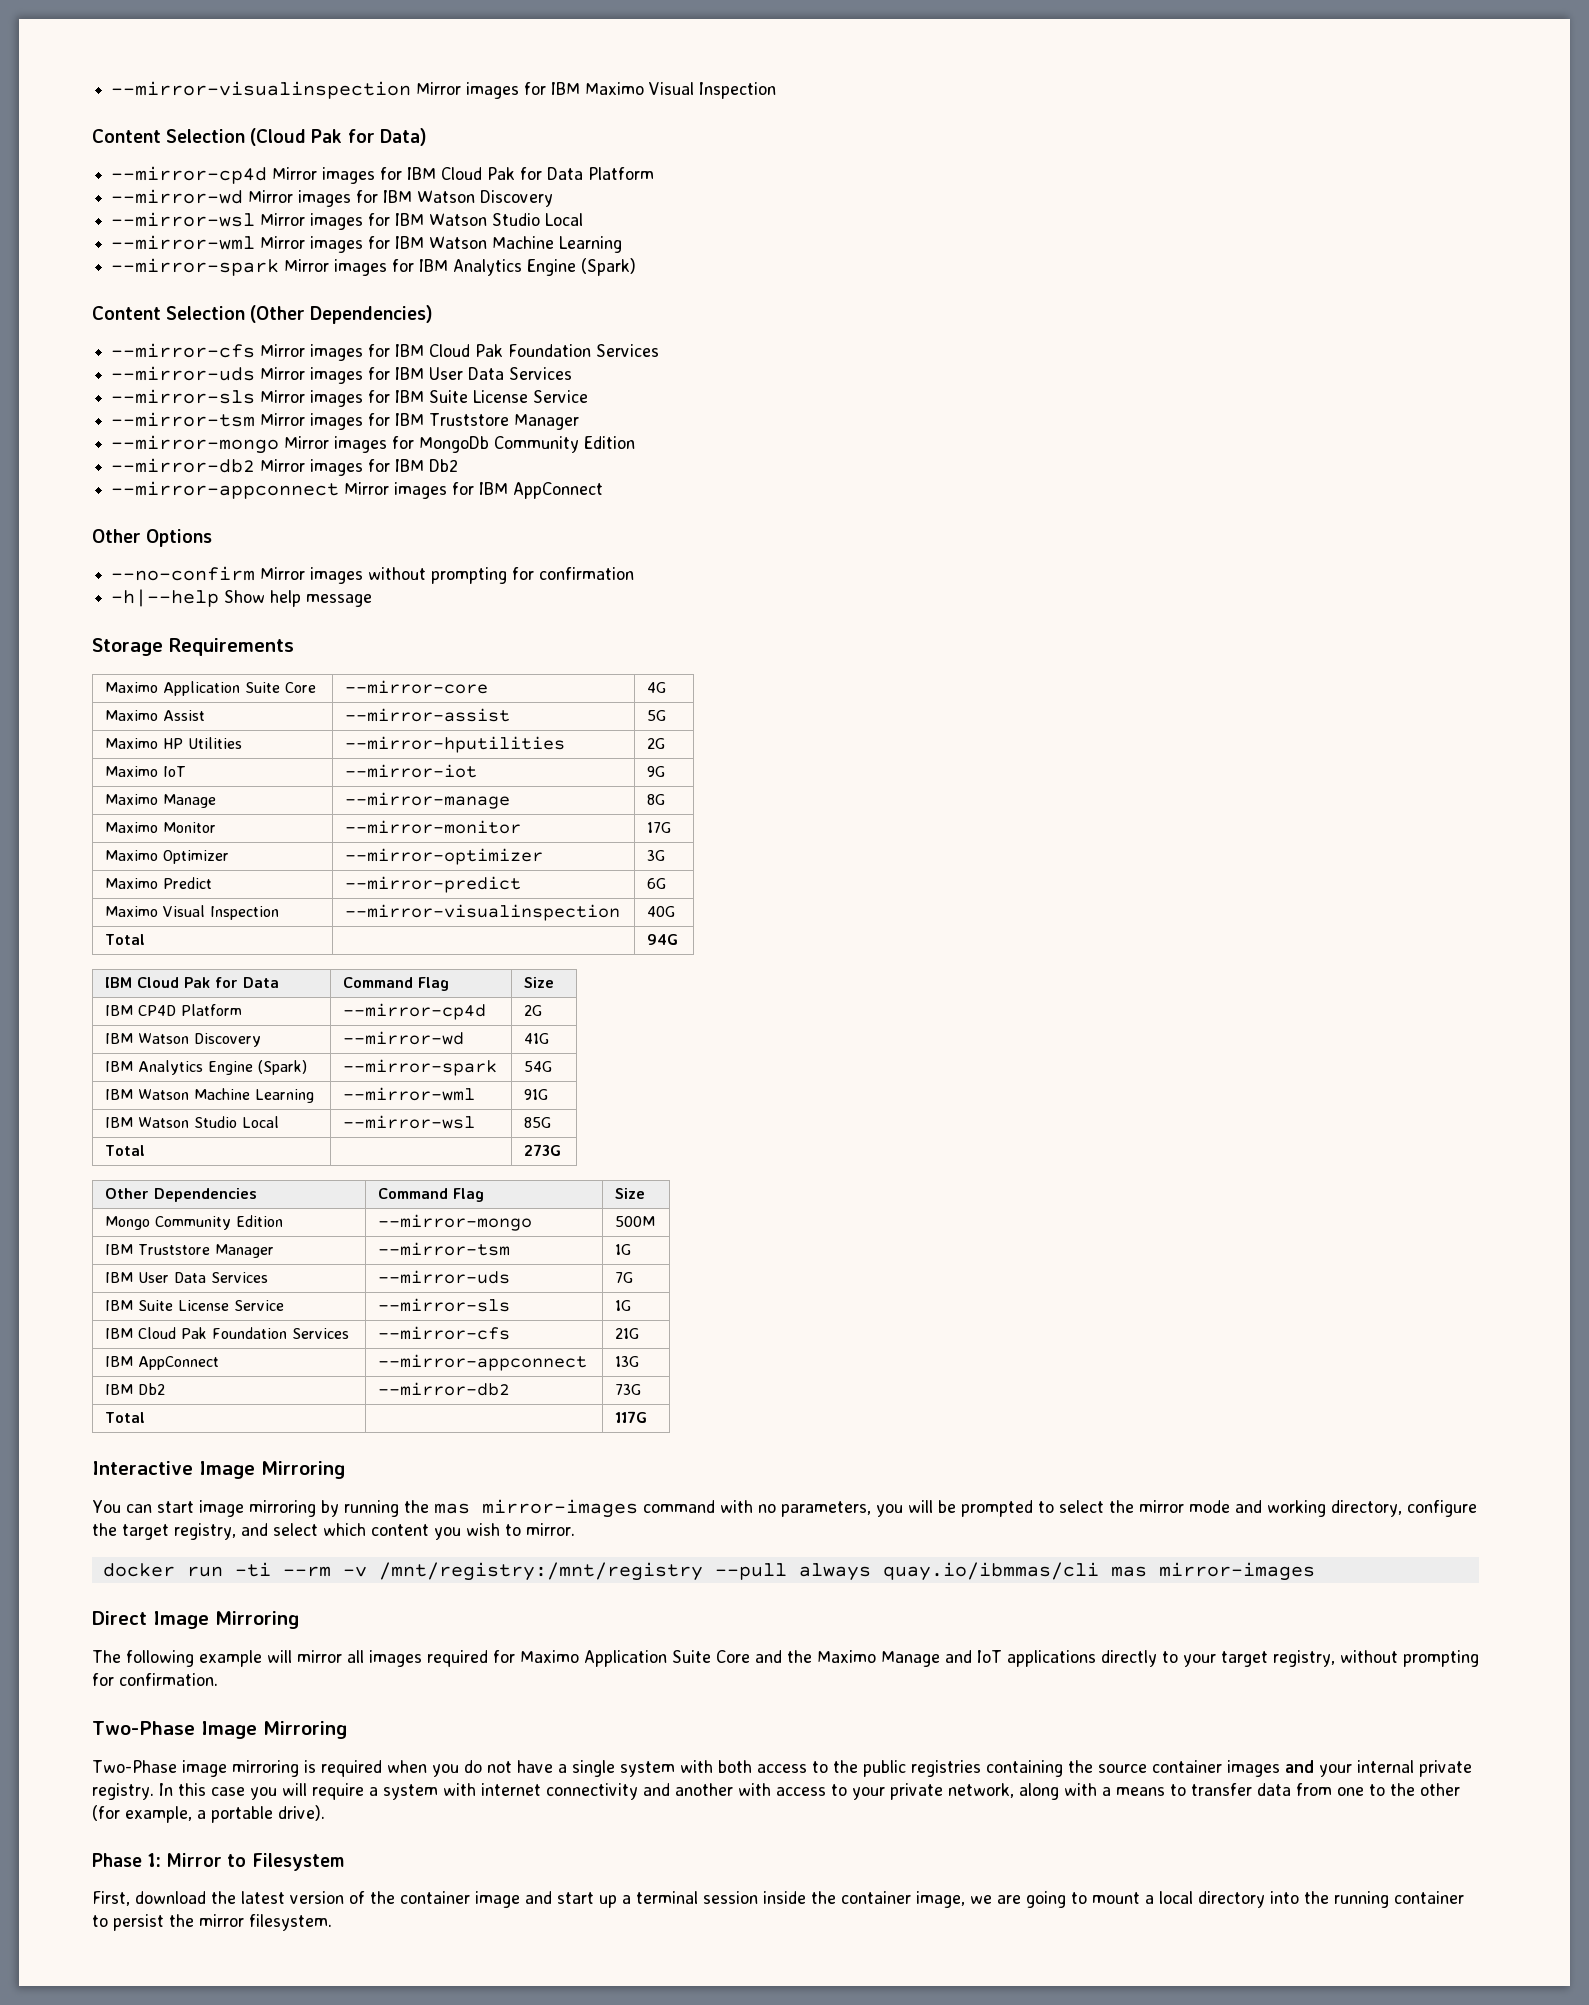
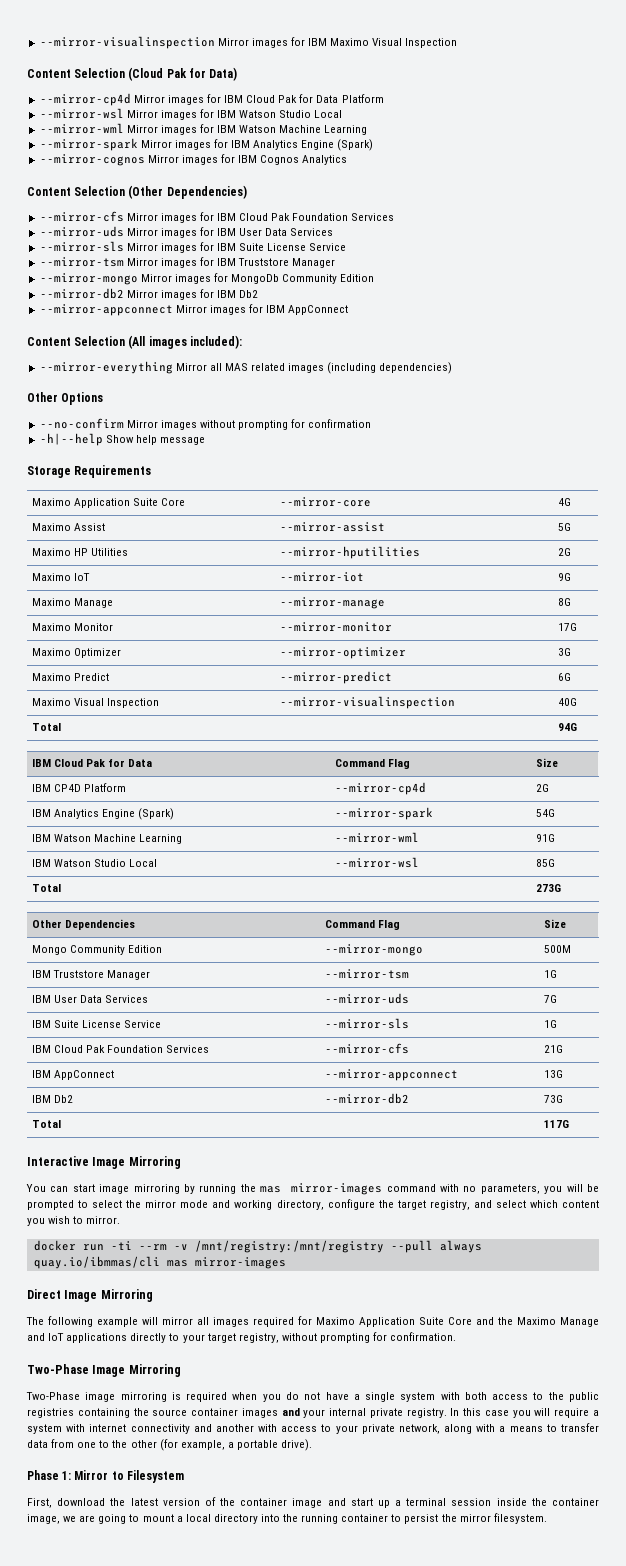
[111,189,554,207] // --mirror-wd Mirror images for IBM Watson Discovery -> (384, 98) none
(637, 267) none -> [39,154,348,166] // --mirror-cognos Mirror images for IBM Cognos Analytics
(604, 490) none -> [27,335,242,349] [39,361,453,374] // Content Selection (All images included): // --mirror-everything Mirror all MAS related images (including dependencies)
[105,1033,262,1047] [343,1031,465,1045] [524,1033,550,1044] // IBM Watson Discovery | --mirror-wd | 41G -> (550, 788) none

